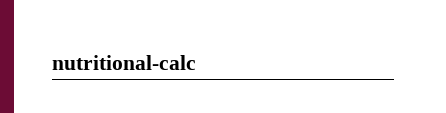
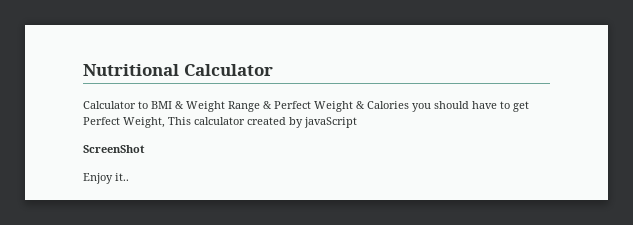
[52,55,196,70] nutritional-calc -> [83,64,273,76] [83,101,529,112] [83,117,357,128] [83,145,145,153] [83,173,129,184] Nutritional Calculator // Calculator to BMI & Weight Range & Perfect Weight & Calories you should have to get Perfect Weight, This calculator created by javaScript // ScreenShot // Enjoy it..

